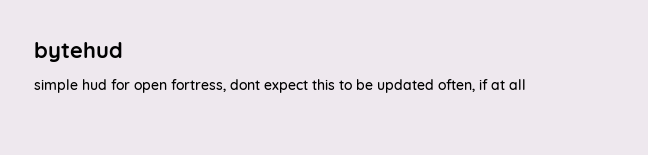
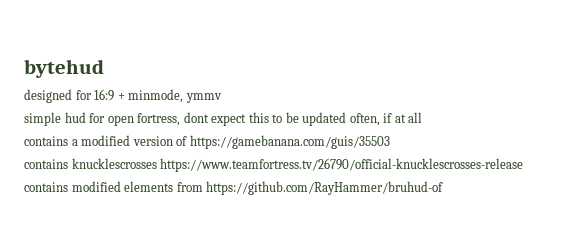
(123, 52) none -> [24,89,222,103] // designed for 16:9 + minmode, ymmv
(526, 84) none -> [24,135,390,149] [24,158,524,172] [24,181,444,195] // contains a modified version of https://gamebanana.com/guis/35503 // contains knucklescrosses https://www.teamfortress.tv/26790/official-knucklescrosses-release // contains modified elements from https://github.com/RayHammer/bruhud-of

